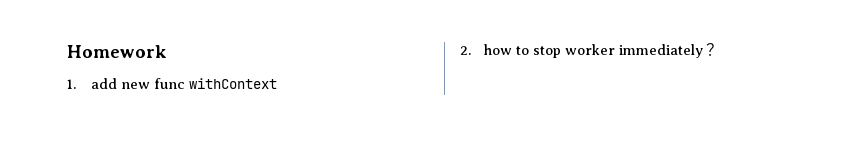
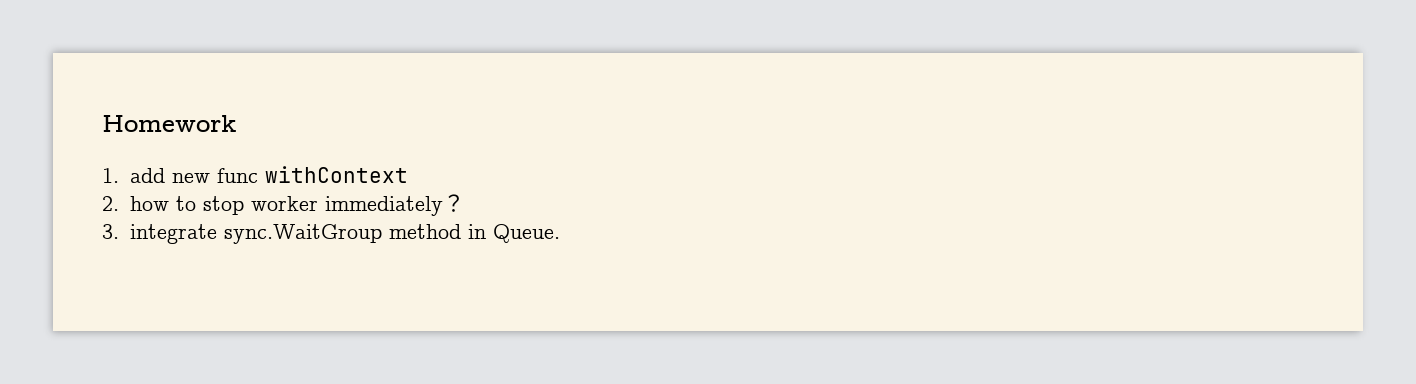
(719, 49) none -> [102,224,560,244] // 3. integrate sync.WaitGroup method in Queue.

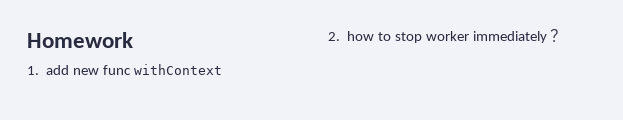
[102,224,560,244] // 3. integrate sync.WaitGroup method in Queue. -> (562, 35) none

